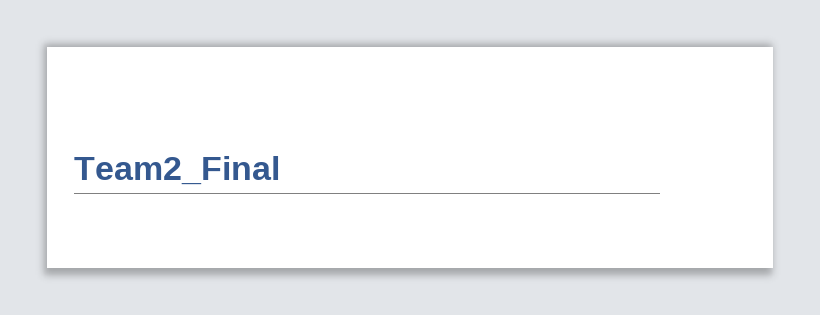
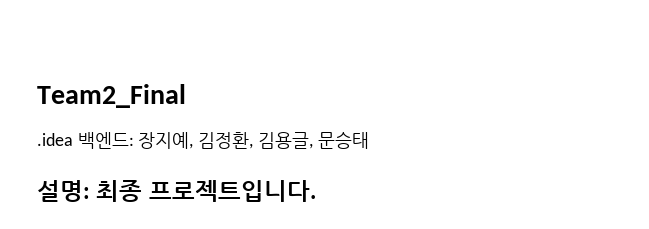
(280, 170) none -> [37,131,369,149] [37,180,316,202] // .idea 백엔드: 장지예, 김정환, 김용글, 문승태 // 설명: 최종 프로젝트입니다.

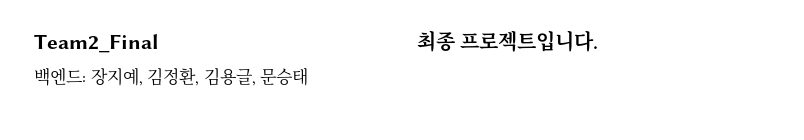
[37,133,73,146] .idea -> (159, 43) none
[37,180,90,202] 설명: -> (309, 76) none

